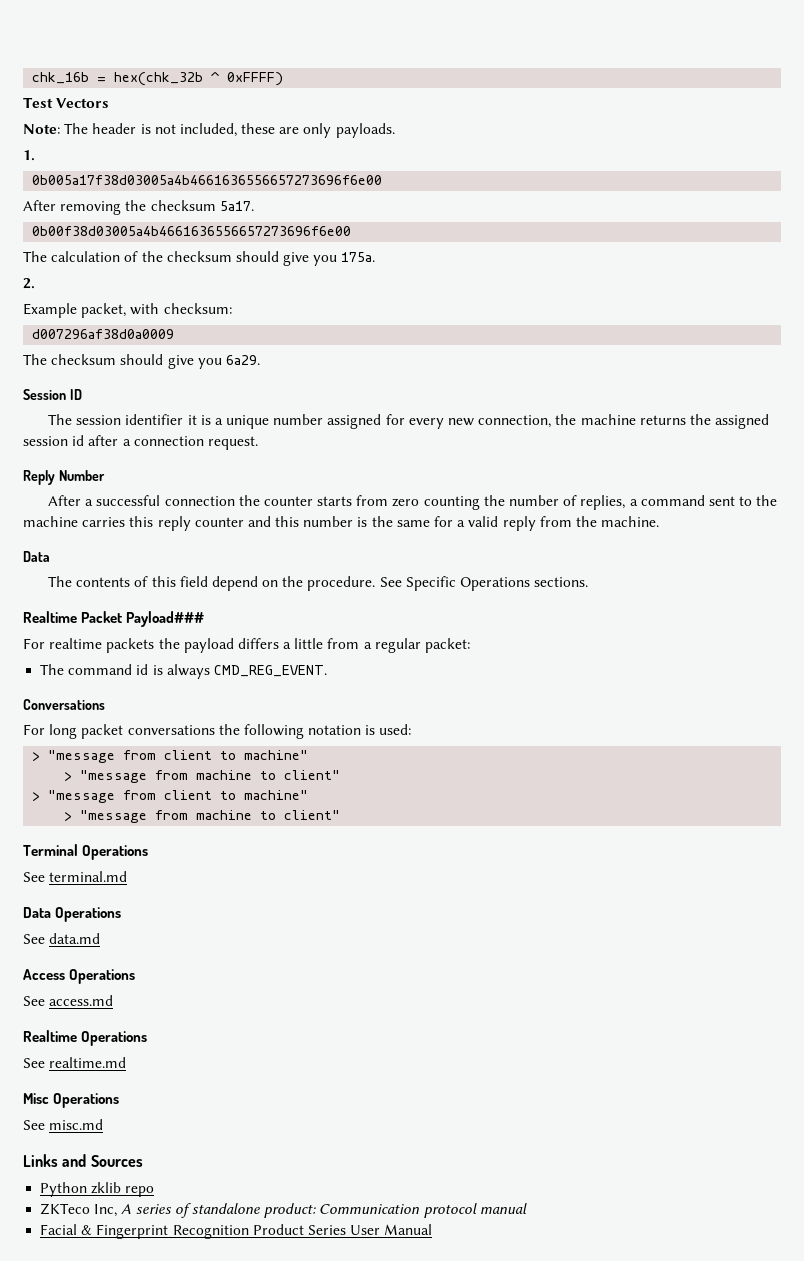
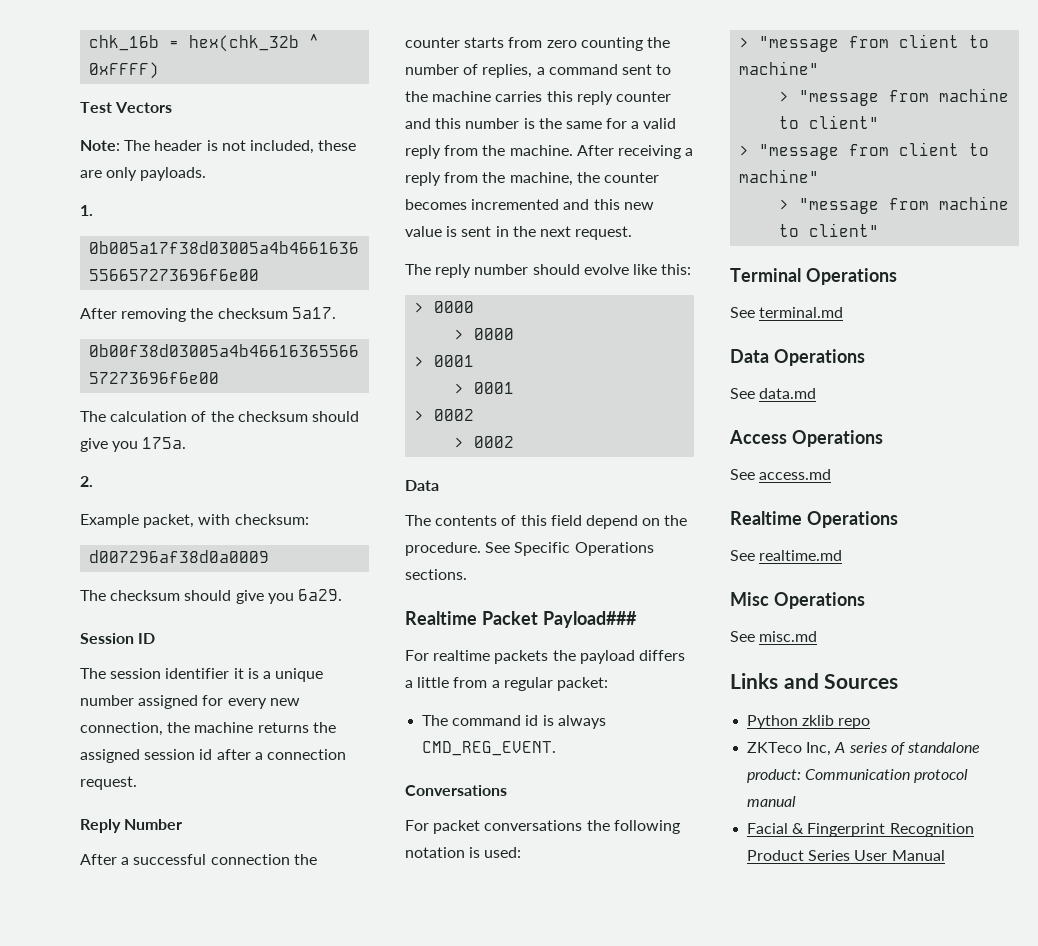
(660, 521) none -> [576,145,694,159] [405,172,659,186] [405,199,654,210] [405,226,633,240] [405,264,692,278] [414,301,475,313] [454,328,515,340] [414,355,475,367] [454,382,515,394] [414,409,475,421] [454,436,515,448] After receiving a reply from the machine, the counter becomes incremented and this new value is sent in the next request. // The reply number should evolve like this: // > 0000 // > 0000 // > 0001 // > 0001 // > 0002 // > 0002
[49,724,78,739] long -> (429, 825) none

